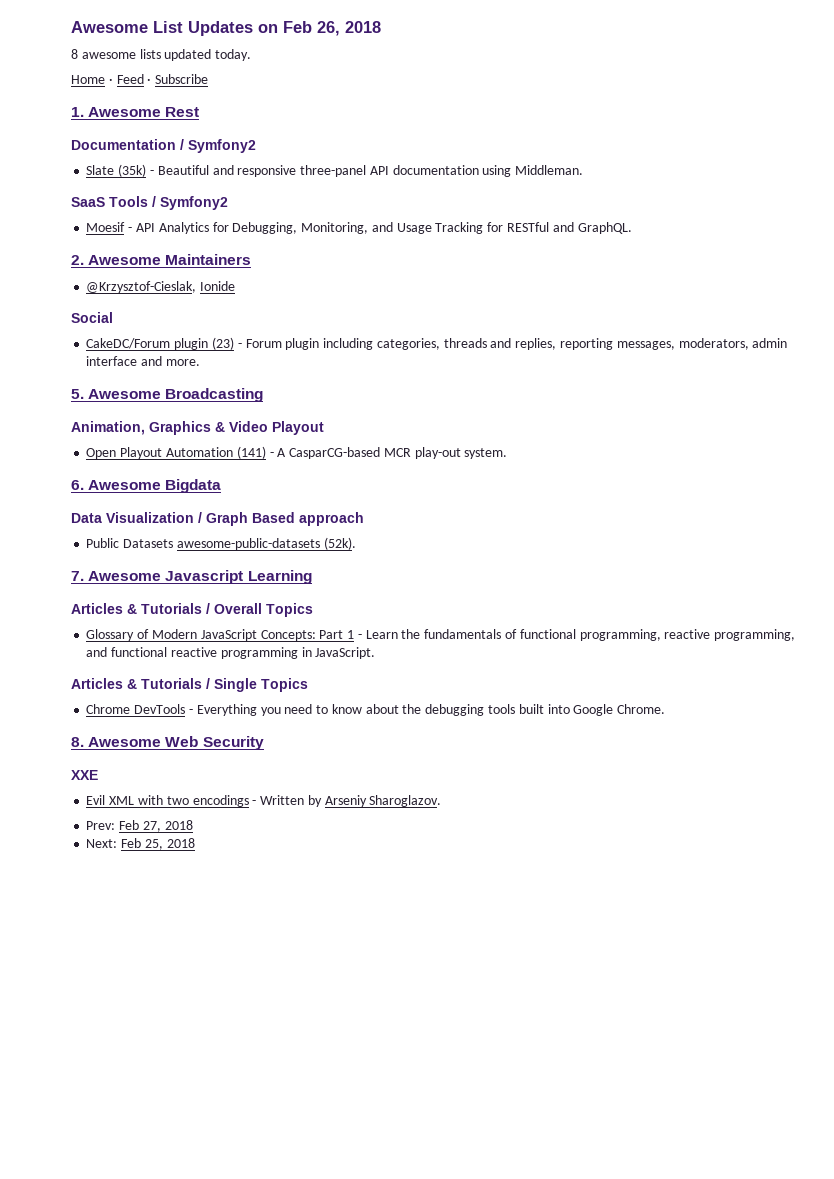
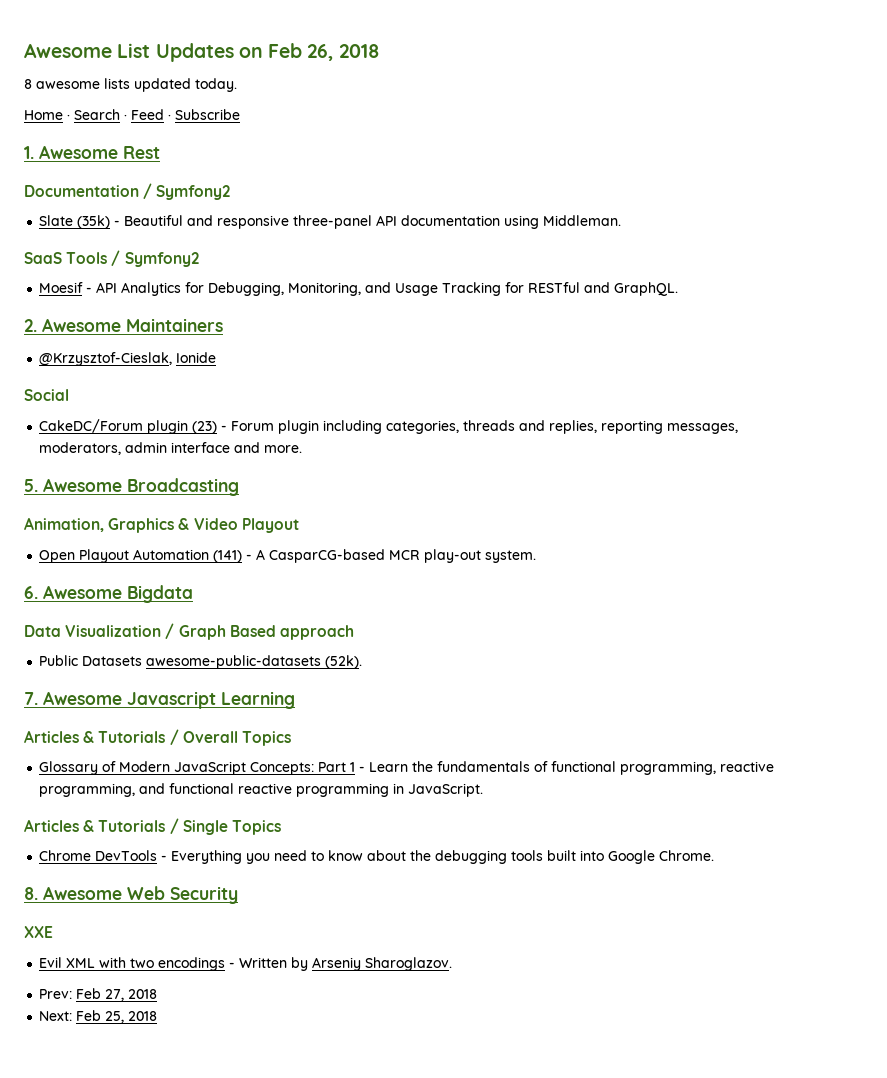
(113, 81) none -> [74,109,127,120] Search ·

